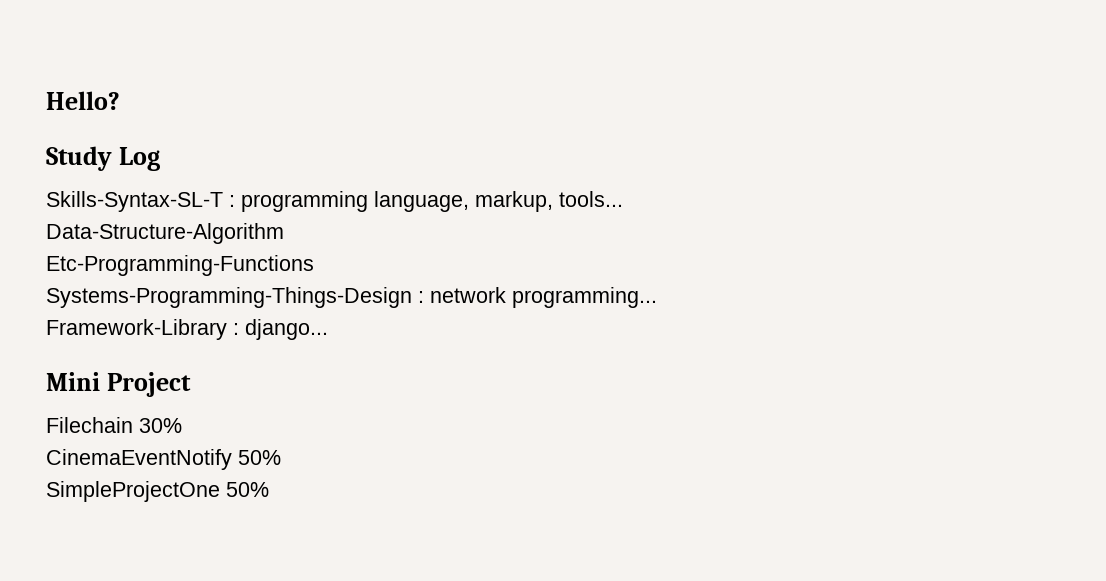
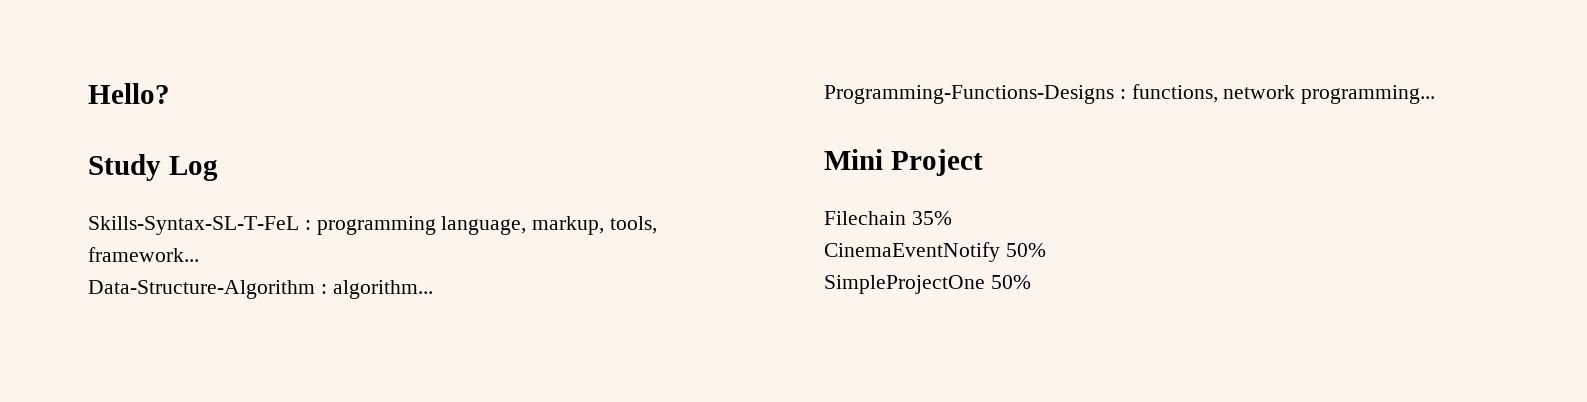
[46,191,223,212] Skills-Syntax-SL-T -> [88,216,299,235] Skills-Syntax-SL-T-FeL
[559,191,623,207] tools... -> [610,216,658,234] [88,247,199,262] tools, framework...
[46,255,314,276] [46,287,424,308] // Etc-Programming-Functions // Systems-Programming-Things-Design : -> [320,280,433,299] [824,84,1218,104] : algorithm... // Programming-Functions-Designs : functions,
[46,319,328,340] // Framework-Library : django... -> (1436, 94) none
[139,418,182,433] 30% -> [911,211,952,225] 35%

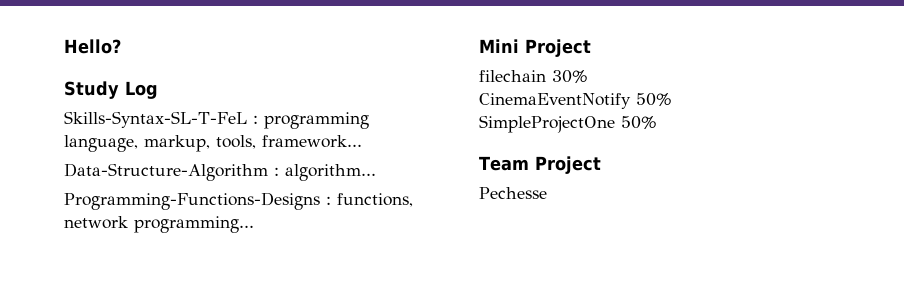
[824,211,952,225] Filechain 35% -> [479,70,588,83] filechain 30%
(1031, 282) none -> [479,156,601,174] [479,187,547,199] // Team Project // Pechesse

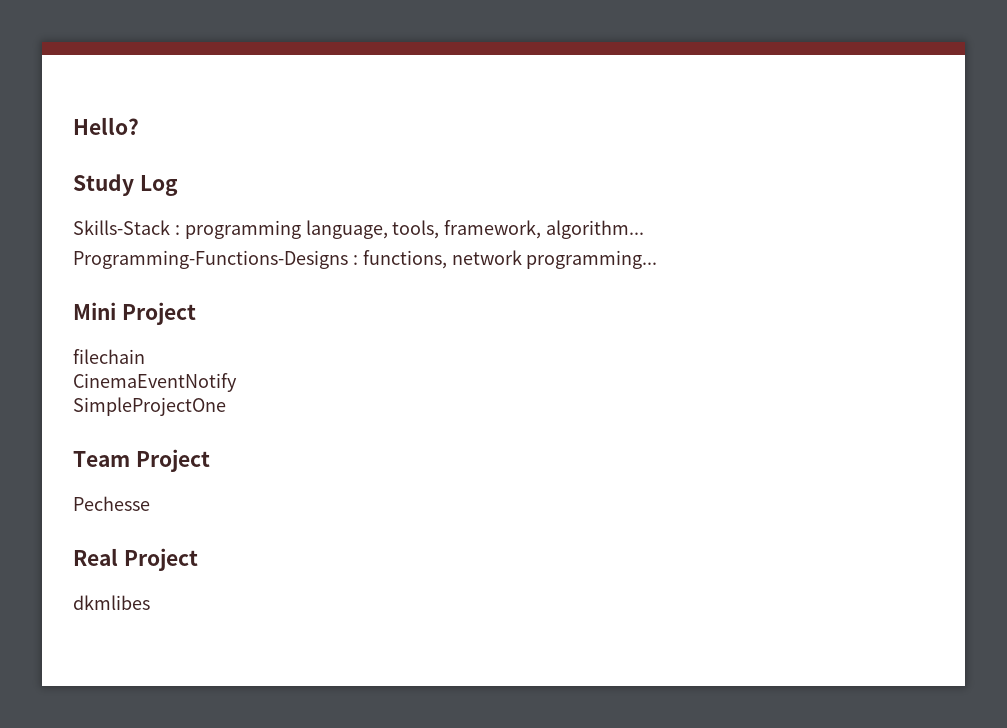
[64,111,247,128] Skills-Syntax-SL-T-FeL -> [73,220,170,235] Skills-Stack
[144,135,362,152] [64,163,279,181] markup, tools, framework... // Data-Structure-Algorithm : -> [392,220,542,239] tools, framework,
[552,70,588,83] 30% -> (145, 356) none
[636,93,672,106] 50% -> (237, 382) none
[621,116,657,129] 50% -> (226, 406) none
(547, 193) none -> [73,548,198,571] [73,595,150,610] // Real Project // dkmlibes

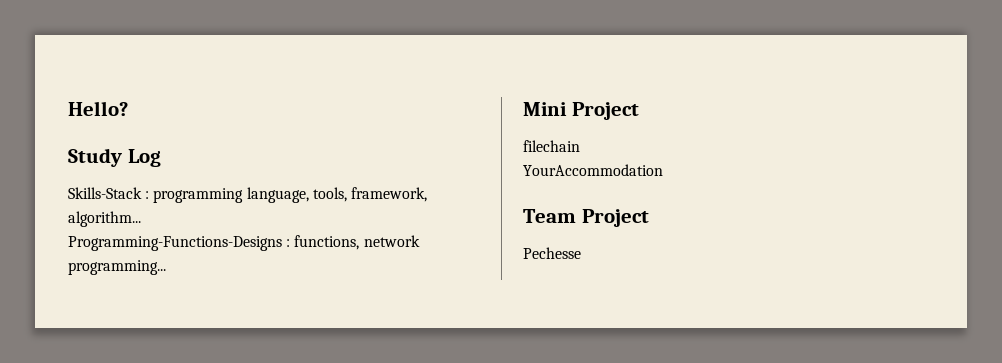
[73,373,237,392] [73,397,226,416] CinemaEventNotify // SimpleProjectOne -> [523,164,663,176] YourAccommodation
[73,548,198,571] [73,595,150,610] // Real Project // dkmlibes -> (581, 253) none

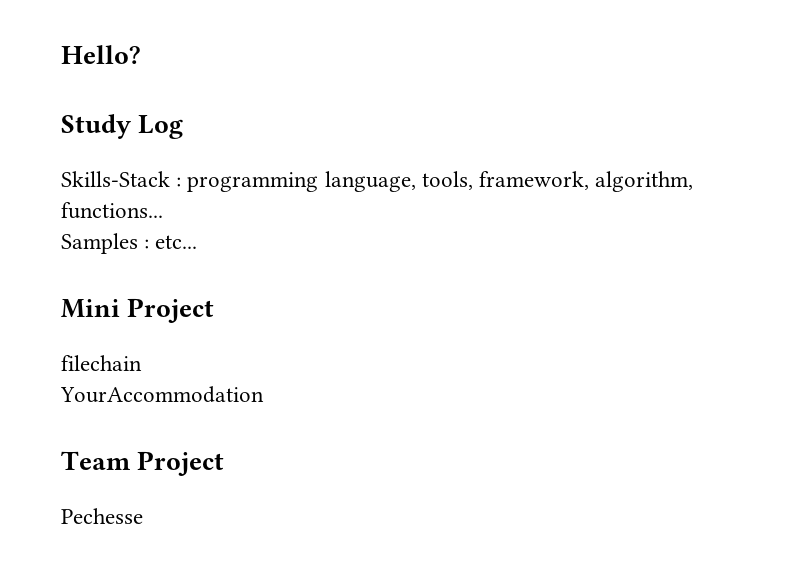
[68,211,141,227] [68,235,420,251] [68,260,166,275] algorithm... // Programming-Functions-Designs : functions, network programming... -> [595,171,694,192] [61,202,163,219] [61,233,198,254] algorithm, functions... // Samples : etc...

